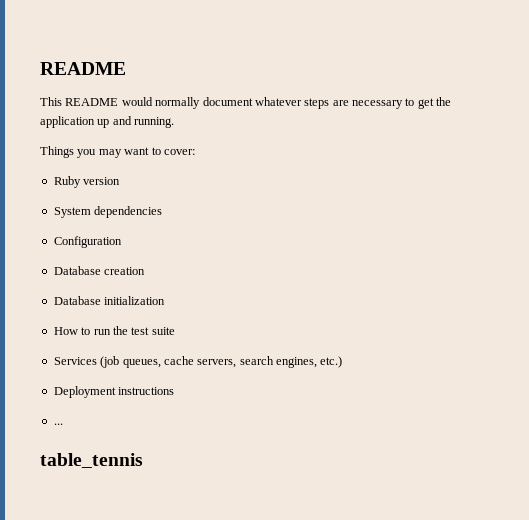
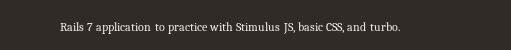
[40,62,126,75] [40,97,452,109] [40,116,175,128] [40,146,195,158] [53,176,121,188] [53,206,163,218] [53,236,122,248] [53,266,146,275] [53,296,166,305] [53,326,175,335] [53,356,343,368] [53,386,175,398] [53,423,63,425] [40,453,143,468] README // This README would normally document whatever steps are necessary to get the application up and running. // Things you may want to cover: // Ruby version // System dependencies // Configuration // Database creation // Database initialization // How to run the test suite // Services (job queues, cache servers, search engines, etc.) // Deployment instructions // ... // table_tennis -> [60,22,400,34] Rails 7 application to practice with Stimulus JS, basic CSS, and turbo.

